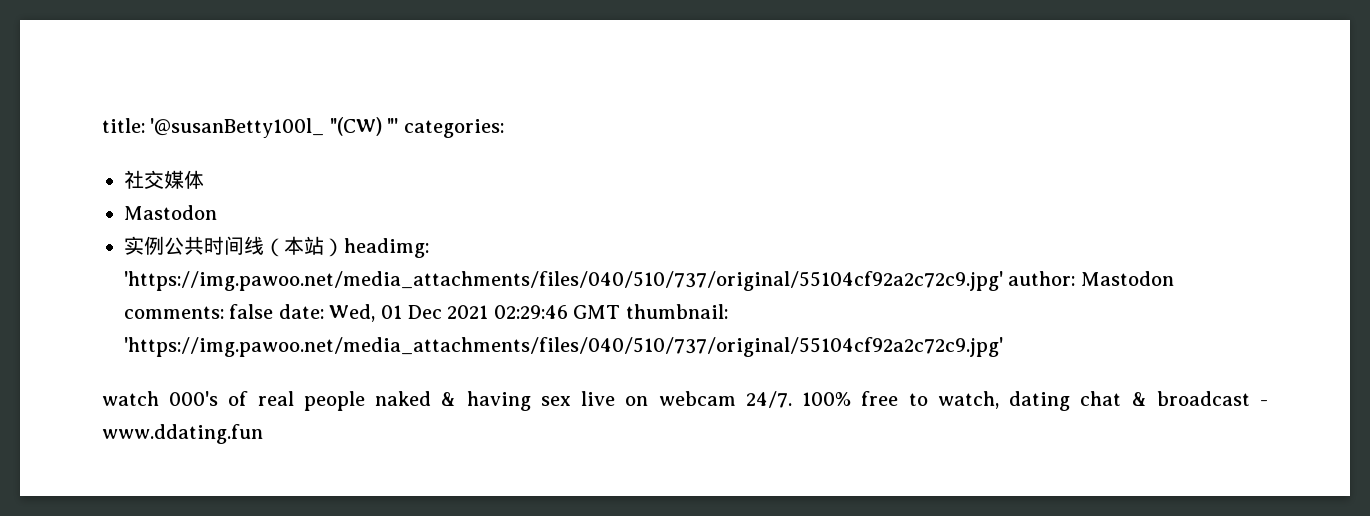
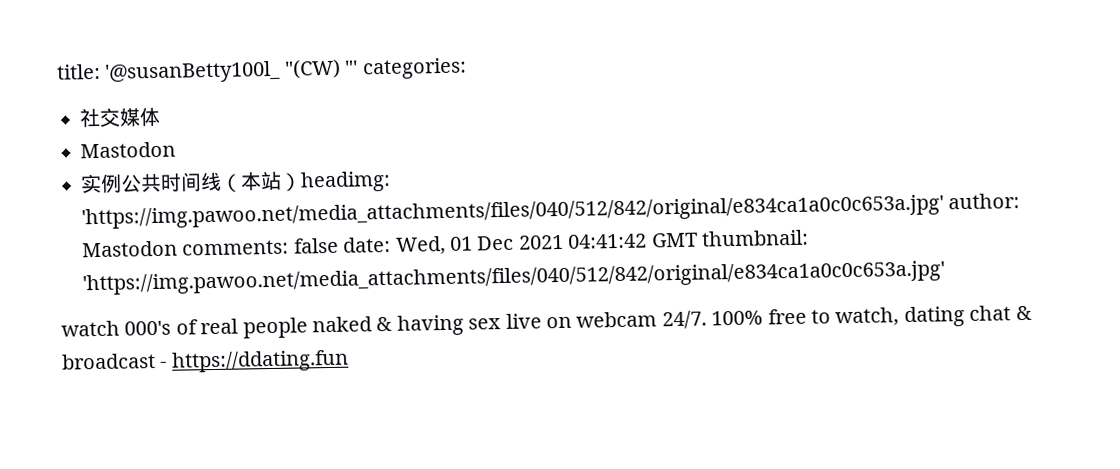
[124,271,1003,291] 'https://img.pawoo.net/media_attachments/files/040/510/737/original/55104cf92a2c72c9.jpg' -> [81,194,944,230] 'https://img.pawoo.net/media_attachments/files/040/512/842/original/e834ca1a0c0c653a.jpg'
[493,305,568,319] 02:29:46 -> [568,233,648,249] 04:41:42
[124,337,1003,357] 'https://img.pawoo.net/media_attachments/files/040/510/737/original/55104cf92a2c72c9.jpg' -> [82,260,945,296] 'https://img.pawoo.net/media_attachments/files/040/512/842/original/e834ca1a0c0c653a.jpg'
[102,424,263,444] www.ddating.fun -> [170,349,349,373] https://ddating.fun

